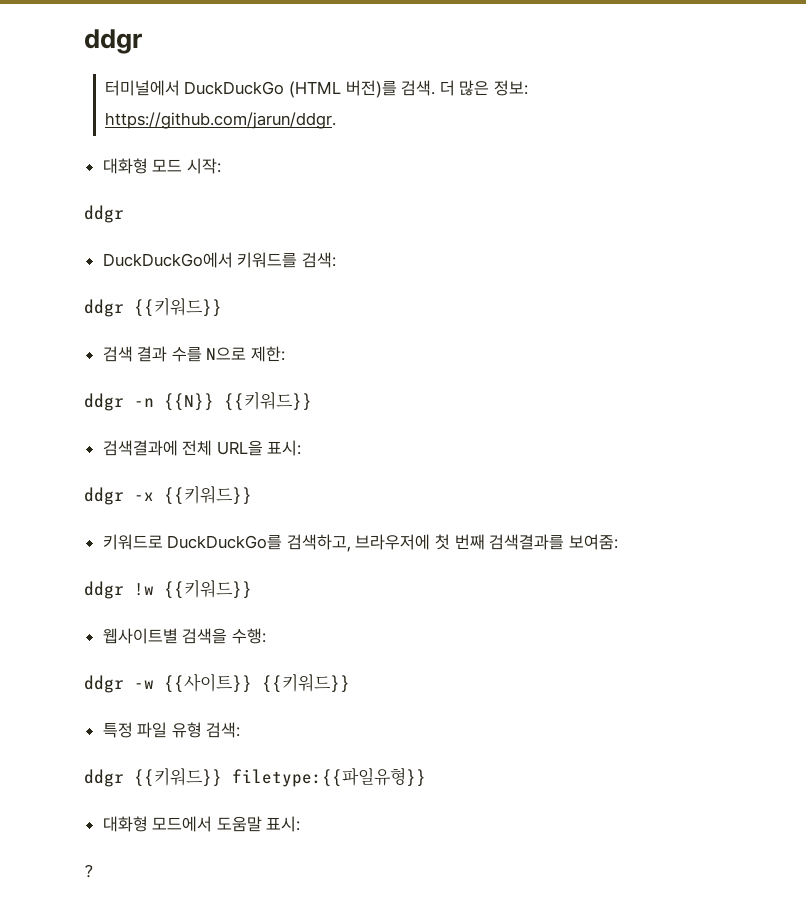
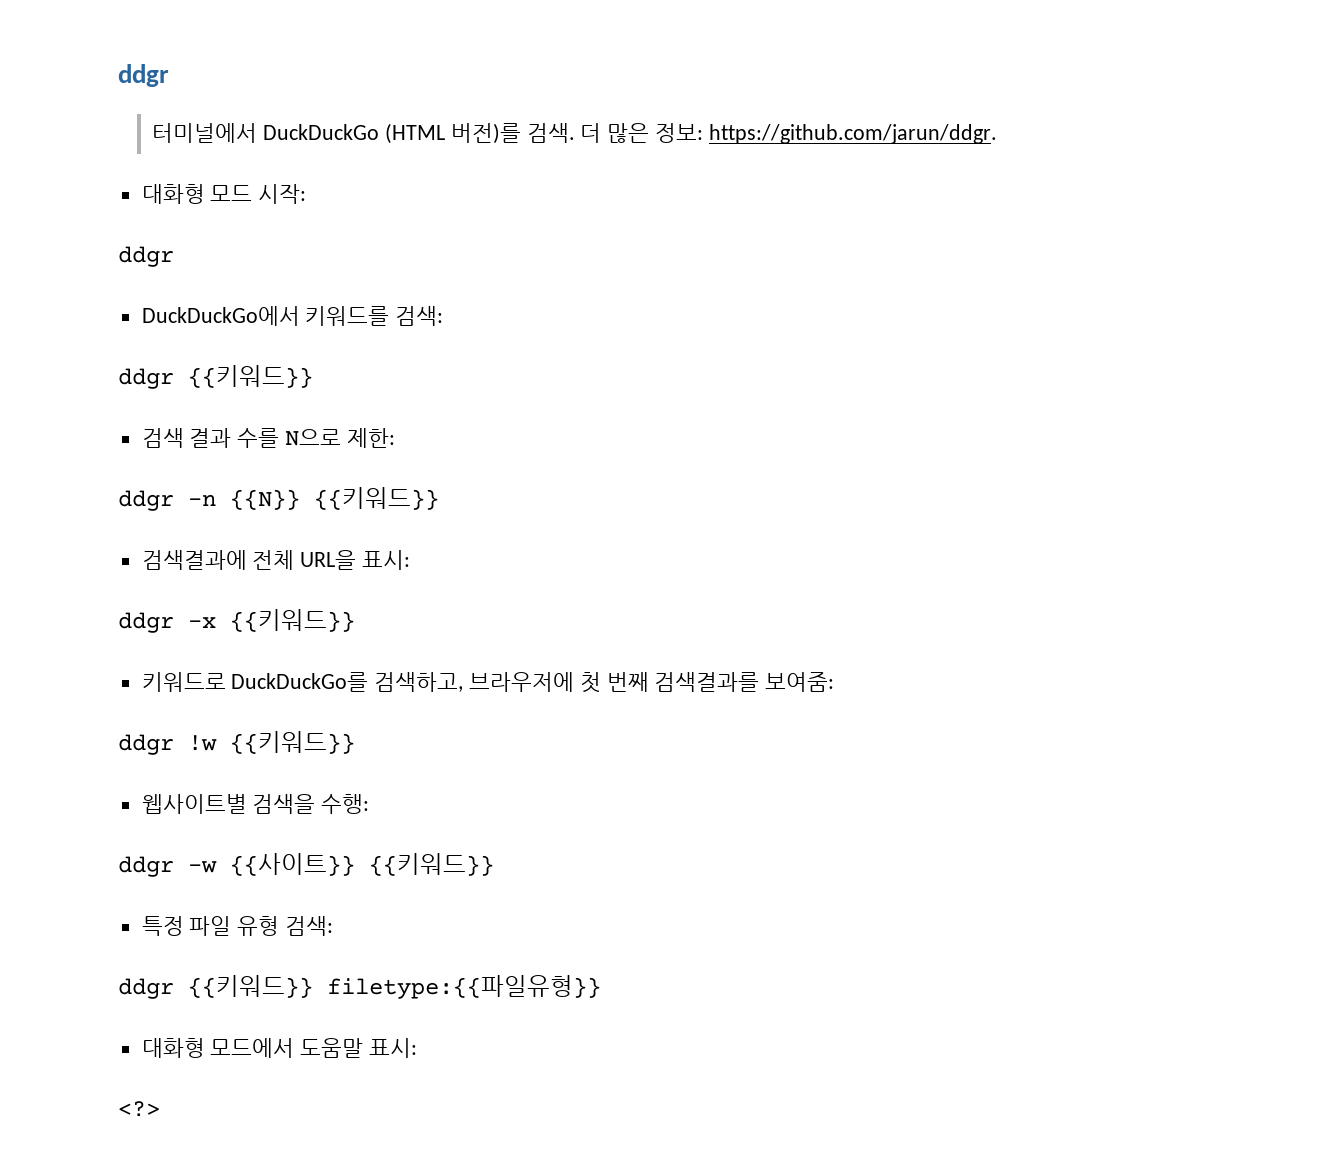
[84,865,94,878] ? -> [118,1101,160,1117] <?>

